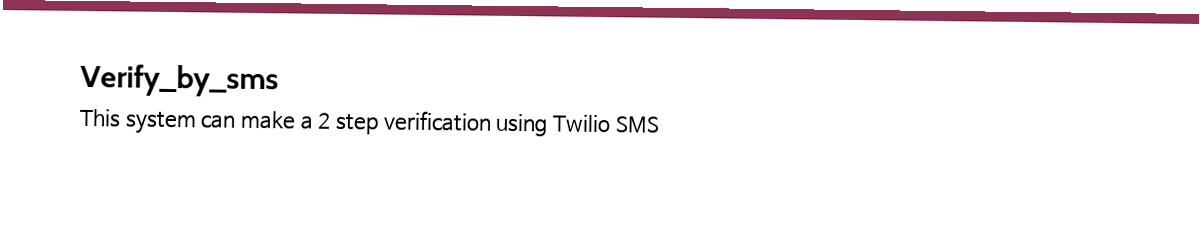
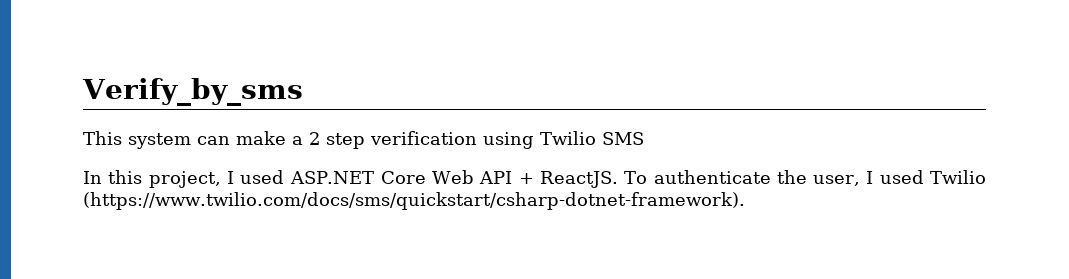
(660, 124) none -> [83,170,987,188] [83,192,745,210] // In this project, I used ASP.NET Core Web API + ReactJS. To authenticate the user, I used Twilio (https://www.twilio.com/docs/sms/quickstart/csharp-dotnet-framework).

